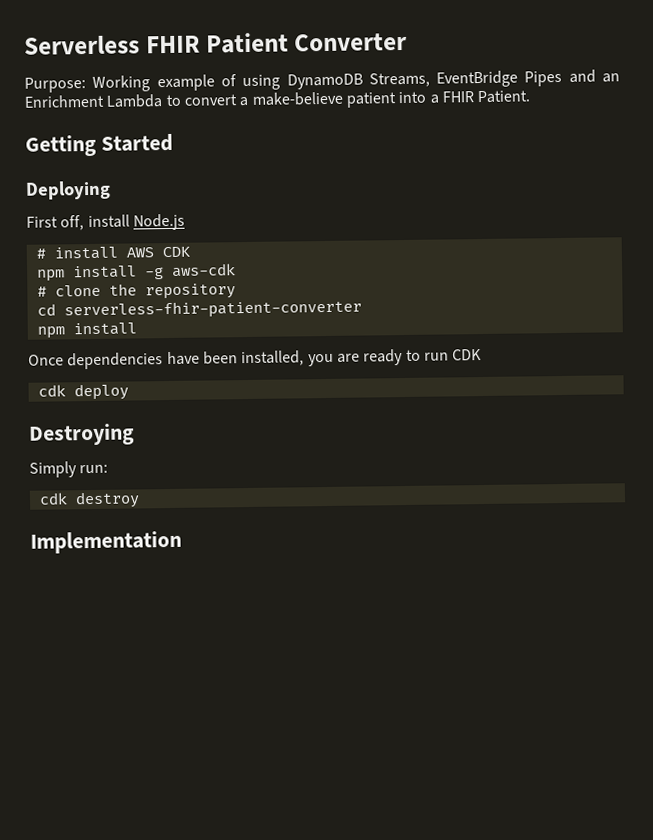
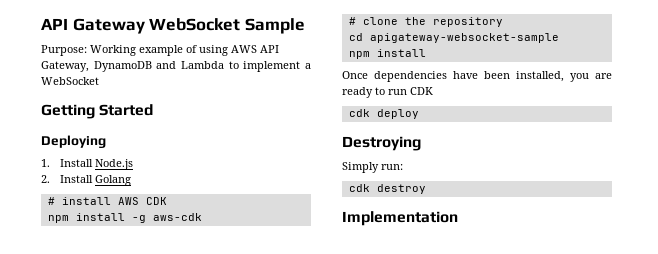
[24,32,408,55] Serverless FHIR Patient Converter -> [41,18,305,34] API Gateway WebSocket Sample
[286,69,620,90] [24,90,531,108] [25,133,173,157] [25,180,111,200] [26,213,185,231] DynamoDB Streams, EventBridge Pipes and an Enrichment Lambda to convert a make-believe patient into a FHIR Patient. // Getting Started // Deploying // First off, install Node.js -> [231,45,279,53] [41,61,311,72] [41,77,99,85] [41,104,154,119] [41,135,106,148] [41,159,134,170] [41,175,132,186] AWS API Gateway, DynamoDB and Lambda to implement a WebSocket // Getting Started // Deploying // 1. Install Node.js // 2. Install Golang
[63,299,362,320] serverless-fhir-patient-converter -> [369,33,559,43] apigateway-websocket-sample

